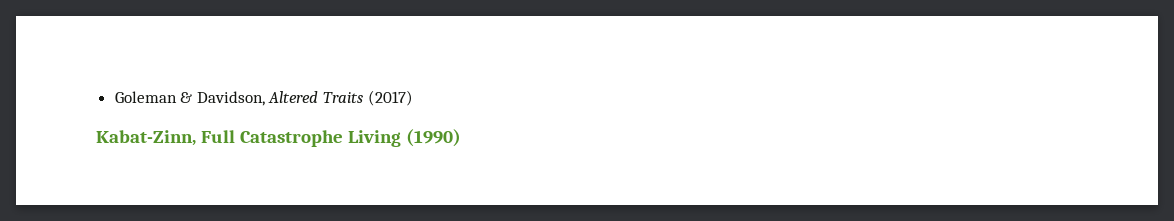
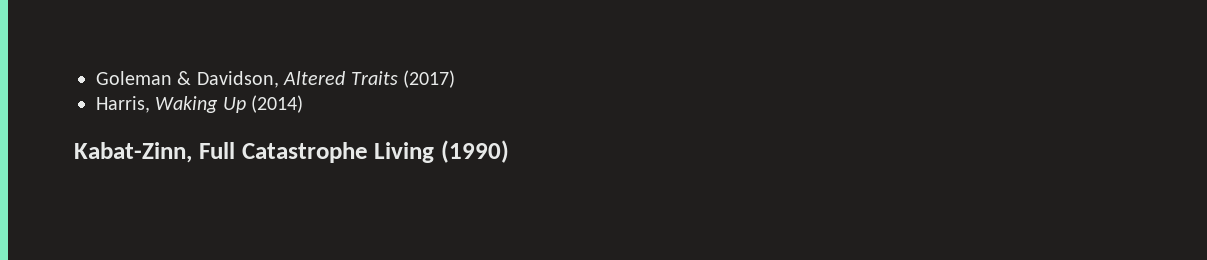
(413, 98) none -> [96,95,304,113] // Harris, Waking Up (2014)

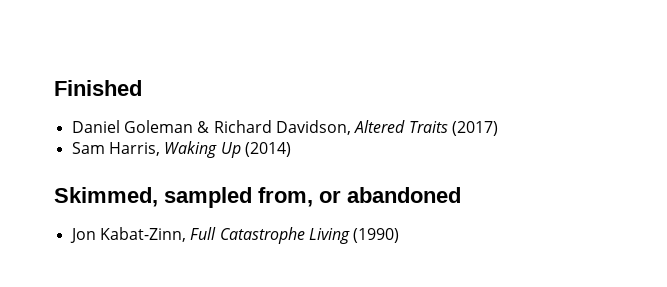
(96, 78) none -> [54,80,142,96] [71,120,120,133] Finished // Daniel
(192, 78) none -> [213,120,272,133] Richard
(455, 79) none -> [71,142,105,154] Sam
(304, 104) none -> [54,187,461,208] [69,228,96,243] Skimmed, sampled from, or abandoned // Jon

